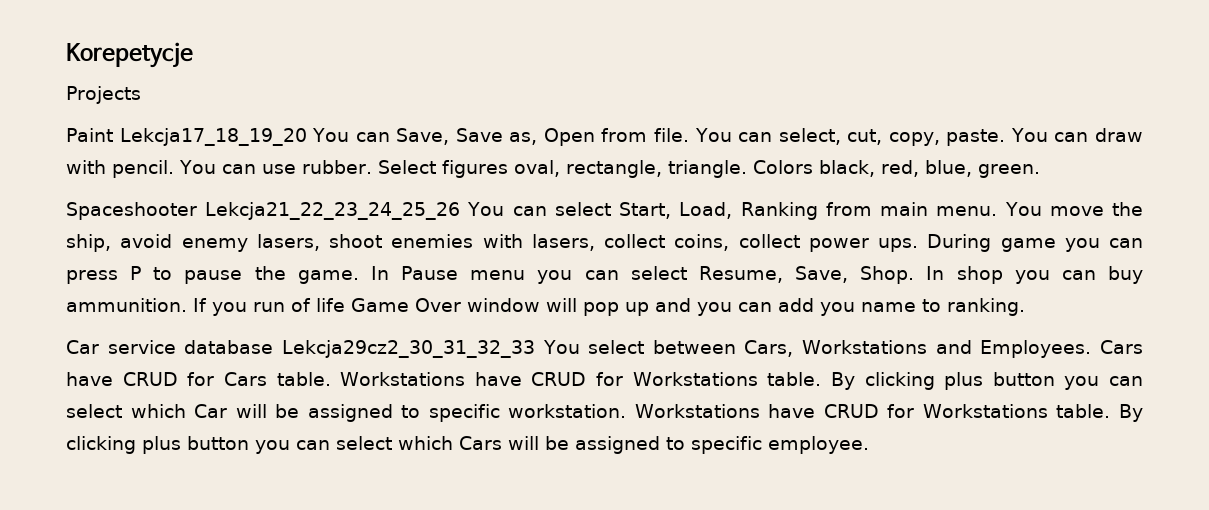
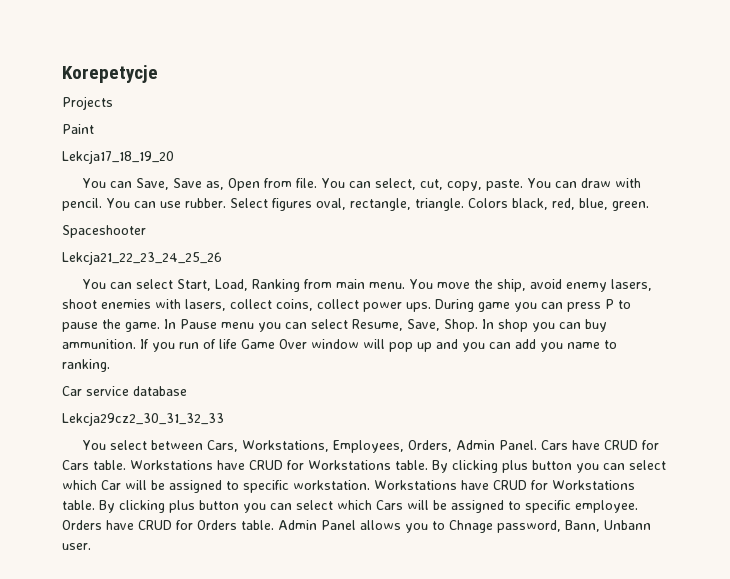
(113, 135) none -> (94, 129) //
(307, 137) none -> (174, 157) //
(197, 211) none -> (146, 231) //
(461, 211) none -> (222, 258) //
(274, 347) none -> (187, 391) //
(535, 349) none -> (224, 419) //
[802,340,1092,358] Workstations and Employees. -> [241,440,537,453] Workstations, Employees, Orders, Admin Panel.
(869, 445) none -> [62,520,651,533] [62,543,91,550] Orders have CRUD for Orders table. Admin Panel allows you to Chnage password, Bann, Unbann user.

